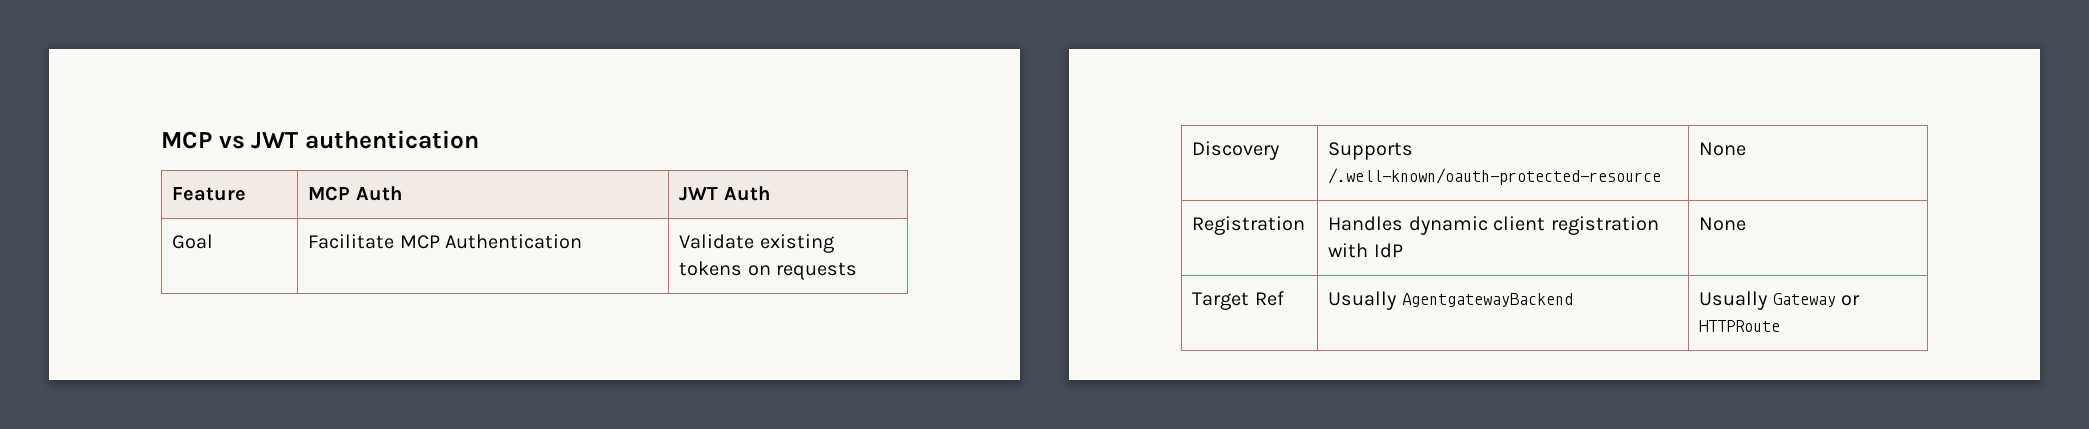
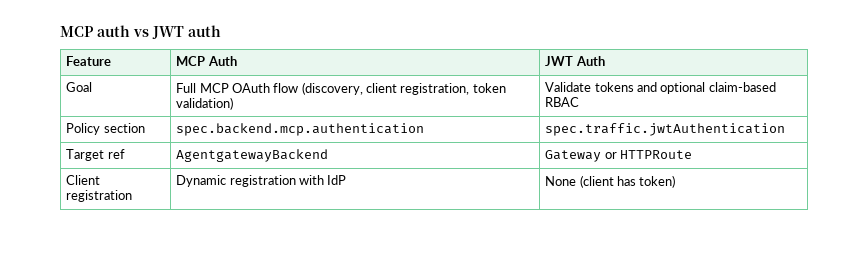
[161,131,212,149] MCP -> [60,25,130,37] MCP auth
[304,130,479,149] authentication -> [188,25,221,37] auth
[308,234,583,249] [679,234,834,253] [679,261,858,280] [1192,141,1280,160] [1328,142,1414,160] [1328,168,1662,185] [1699,142,1747,156] [1192,216,1306,235] [1328,216,1659,235] [1328,243,1403,258] [1699,217,1747,231] [1192,291,1284,310] [1328,291,1573,310] [1699,291,1861,310] [1699,320,1781,332] Facilitate MCP Authentication | Validate existing tokens on requests // Discovery | Supports /.well-known/oauth-protected-resource | None // Registration | Handles dynamic client registration with IdP | None // Target Ref | Usually AgentgatewayBackend | Usually Gateway or HTTPRoute -> [176,82,506,95] [176,97,234,110] [545,82,776,94] [545,97,580,107] [66,123,145,135] [176,123,425,136] [545,123,786,136] [66,149,125,161] [176,149,329,162] [545,150,692,162] [66,175,101,185] [66,190,133,202] [176,175,347,187] [545,175,676,188] Full MCP OAuth flow (discovery, client registration, token validation) | Validate tokens and optional claim-based RBAC // Policy section | spec.backend.mcp.authentication | spec.traffic.jwtAuthentication // Target ref | AgentgatewayBackend | Gateway or HTTPRoute // Client registration | Dynamic registration with IdP | None (client has token)

